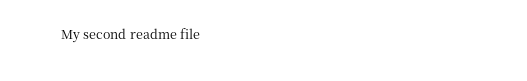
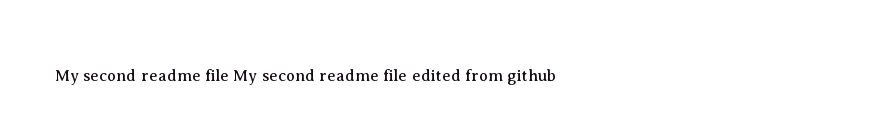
[61,28,201,43] My second readme file -> [55,69,557,85] My second readme file My second readme file edited from github

